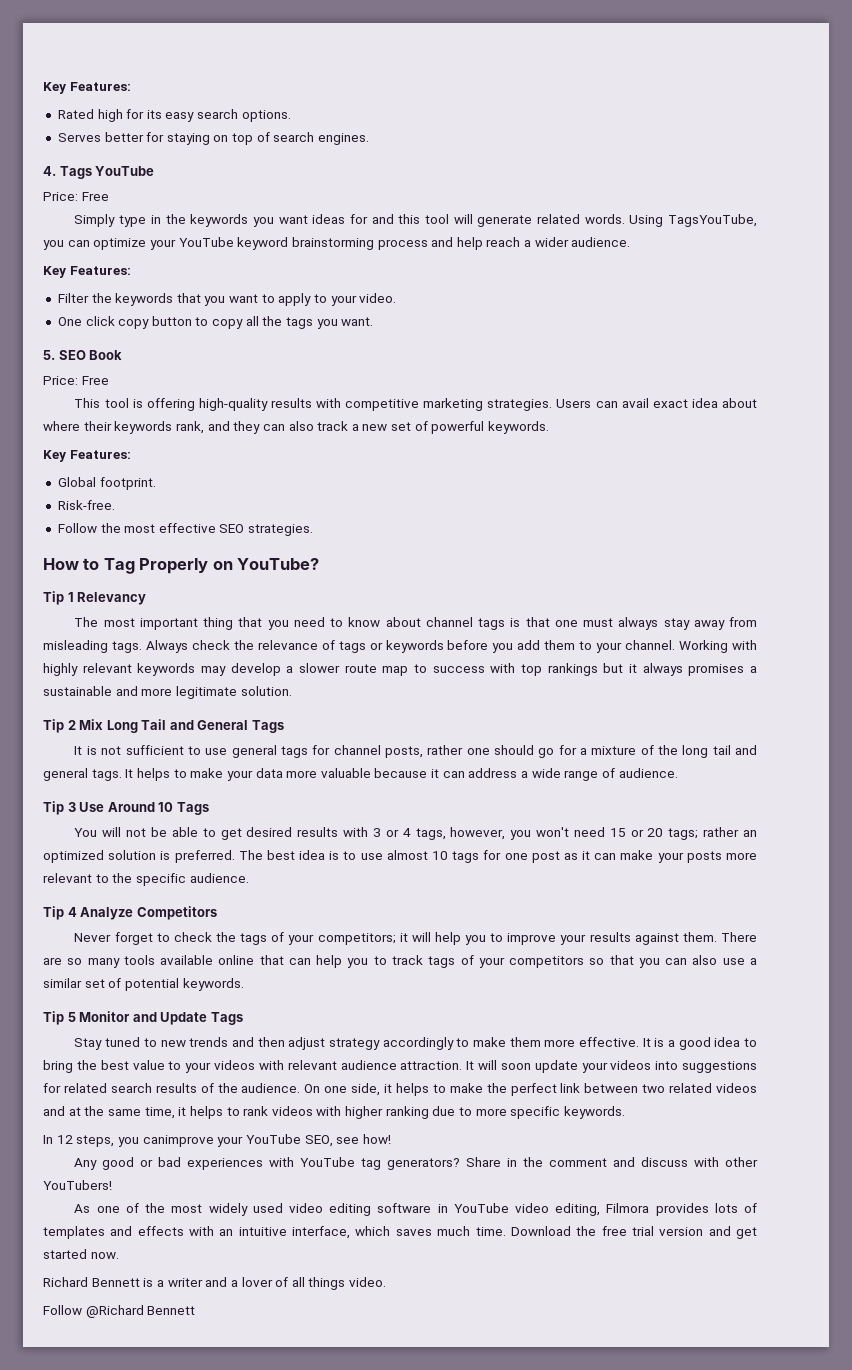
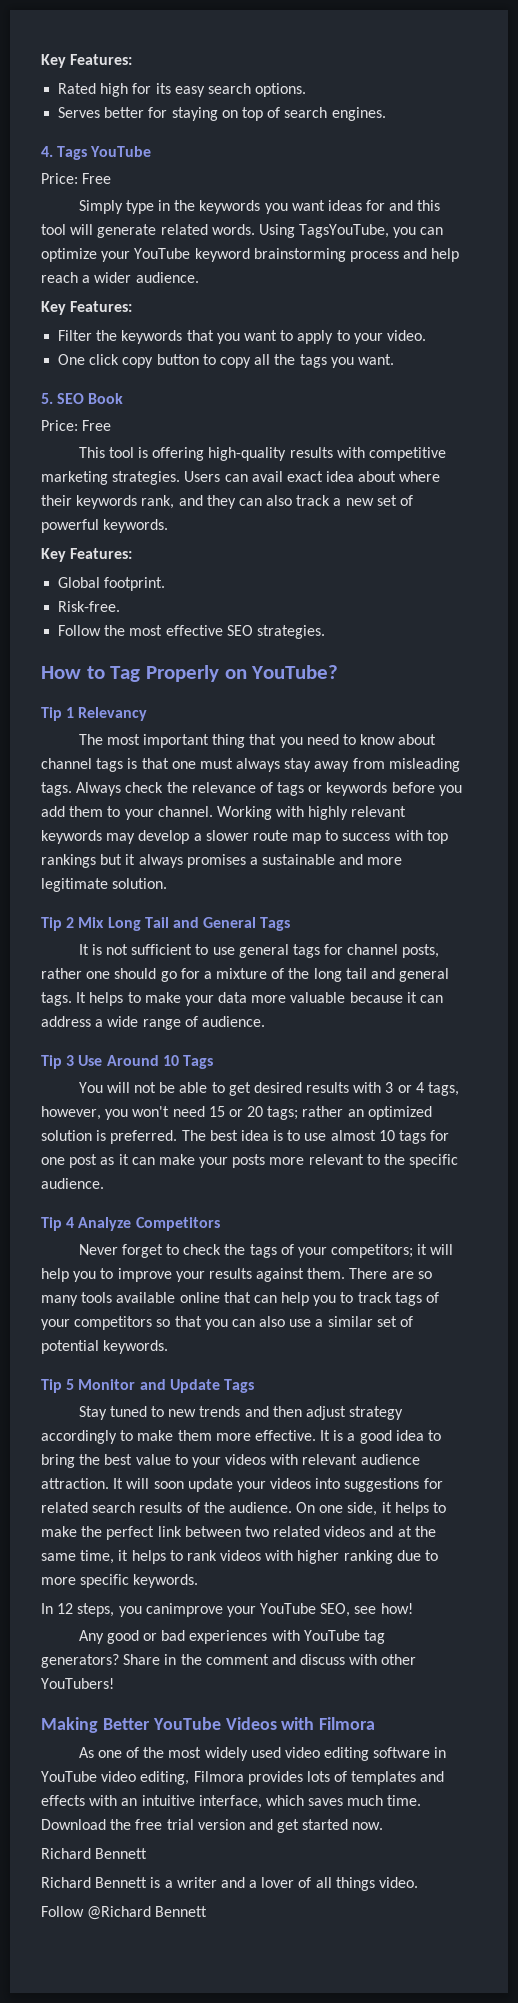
(112, 1185) none -> [41,1717,376,1733] // Making Better YouTube Videos with Filmora
(140, 1282) none -> [41,1877,148,1888] // Richard Bennett

